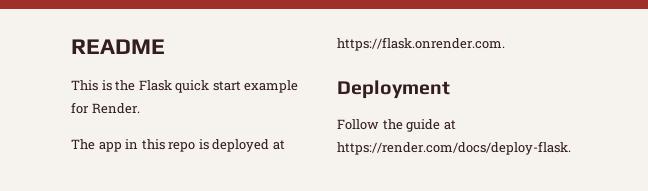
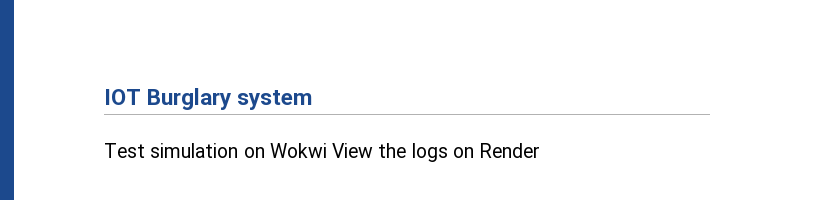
[71,39,165,54] [71,80,299,93] [71,102,140,114] [71,139,285,152] [337,37,505,51] [337,80,450,99] [337,119,456,132] [337,141,571,155] README // This is the Flask quick start example for Render. // The app in this repo is deployed at https://flask.onrender.com. // Deployment // Follow the guide at https://render.com/docs/deploy-flask. -> [104,88,313,110] [104,143,541,162] IOT Burglary system // Test simulation on Wokwi View the logs on Render

